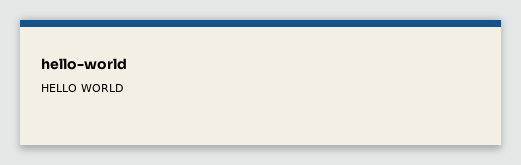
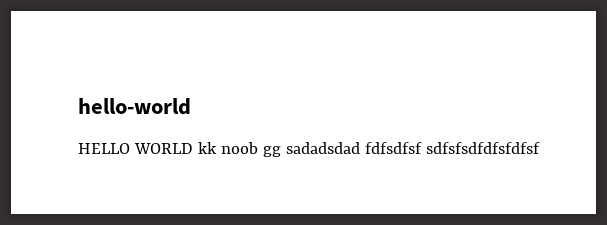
(123, 88) none -> [197,142,540,157] kk noob gg sadadsdad fdfsdfsf sdfsfsdfdfsfdfsf

